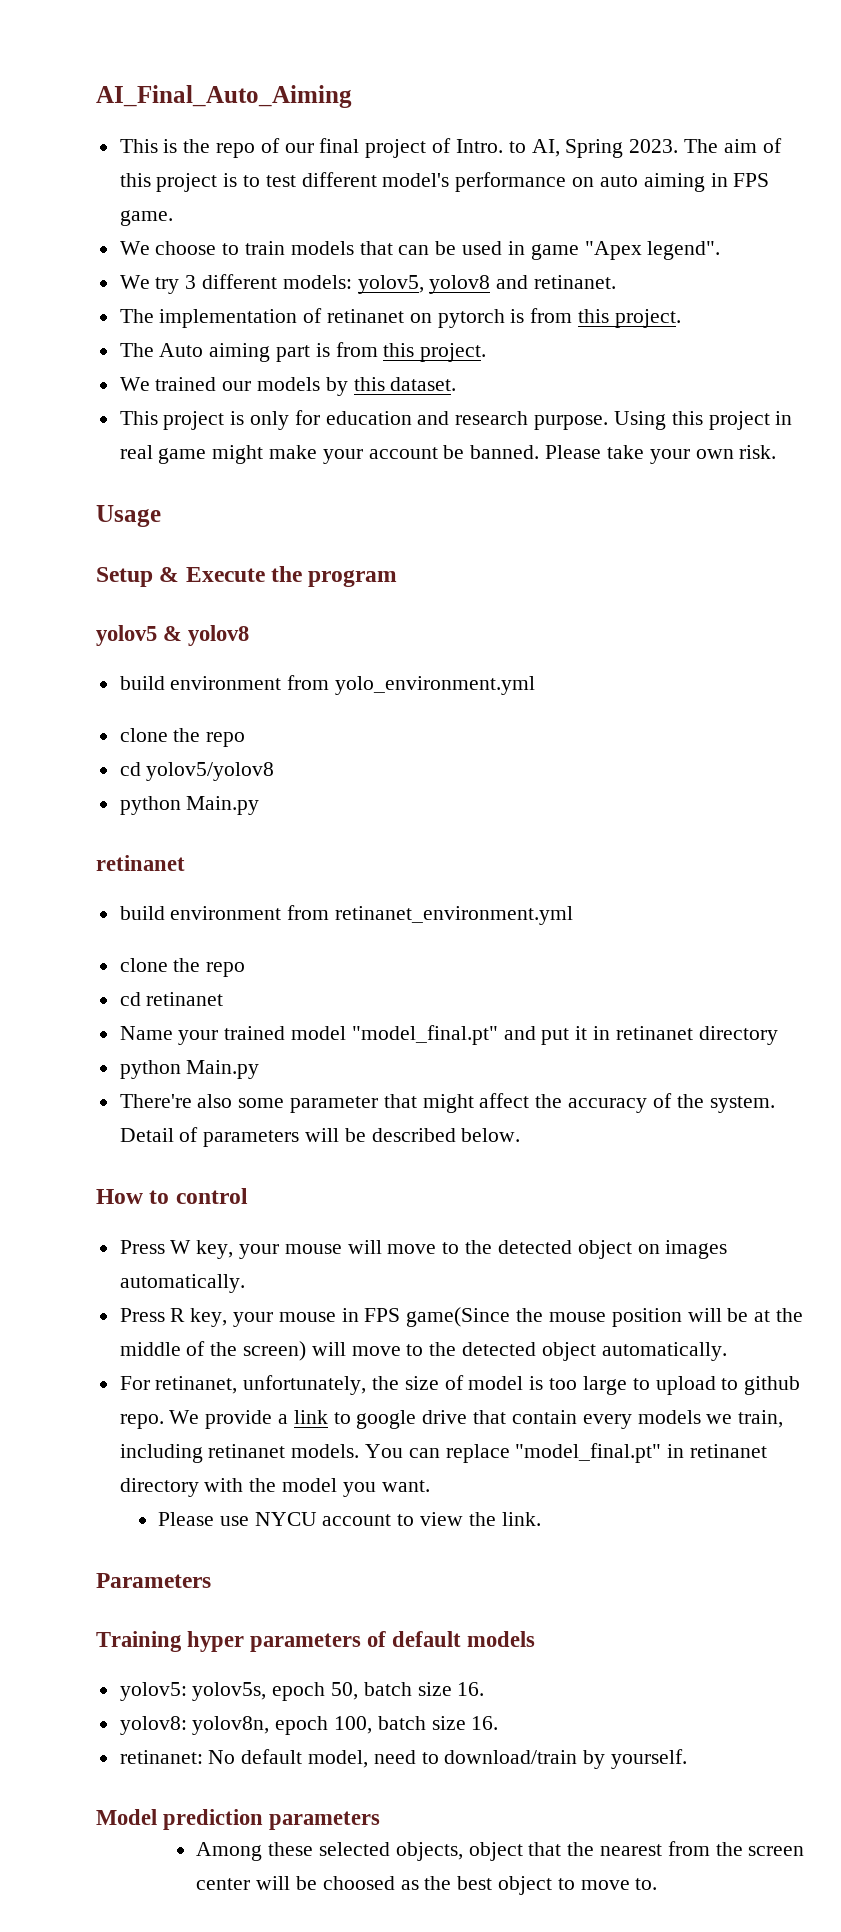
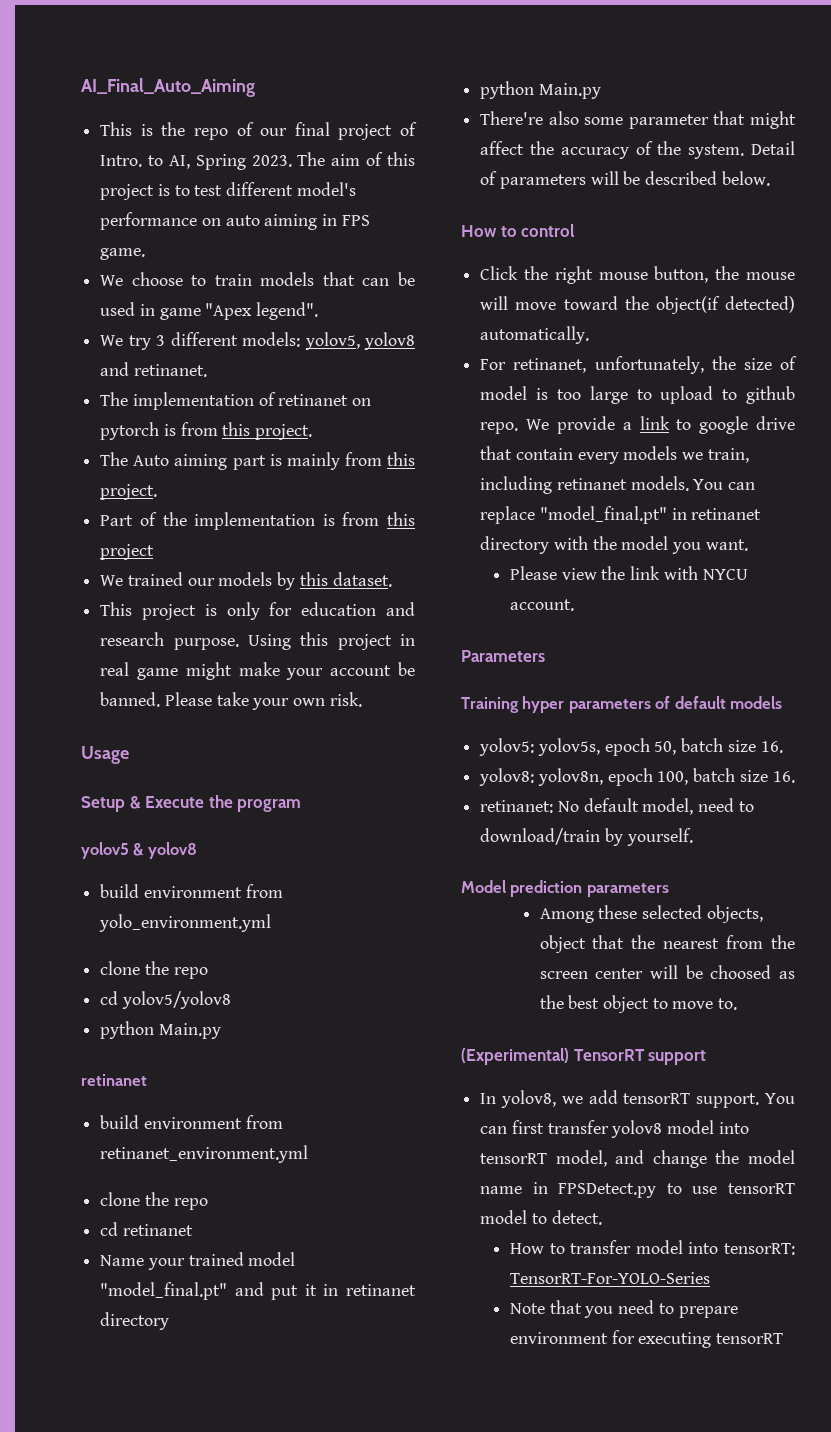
[335,342,487,362] from this project. -> [286,452,415,470] [100,484,158,500] [100,512,415,530] [100,544,155,560] mainly from this project. // Part of the implementation is from this project
[119,1240,728,1259] [119,1274,245,1293] [119,1307,803,1327] [119,1341,596,1361] Press W key, your mouse will move to the detected object on images automatically. // Press R key, your mouse in FPS game(Since the mouse position will be at the middle of the screen) will move to the detected object -> [480,266,795,284] [480,296,795,314] Click the right mouse button, the mouse will move toward the object(if detected)
[219,1512,541,1526] use NYCU account to view the link. -> [561,566,748,580] [509,599,574,611] view the link with NYCU account.
(658, 1884) none -> [461,1048,707,1065] [480,1090,795,1108] [480,1120,749,1138] [480,1150,795,1168] [480,1182,795,1198] [480,1210,602,1225] [509,1240,795,1255] [509,1272,710,1284] [509,1300,738,1318] [509,1330,784,1348] // (Experimental) TensorRT support // In yolov8, we add tensorRT support. You can first transfer yolov8 model into tensorRT model, and change the model name in FPSDetect.py to use tensorRT model to detect. // How to transfer model into tensorRT: TensorRT-For-YOLO-Series // Note that you need to prepare environment for executing tensorRT

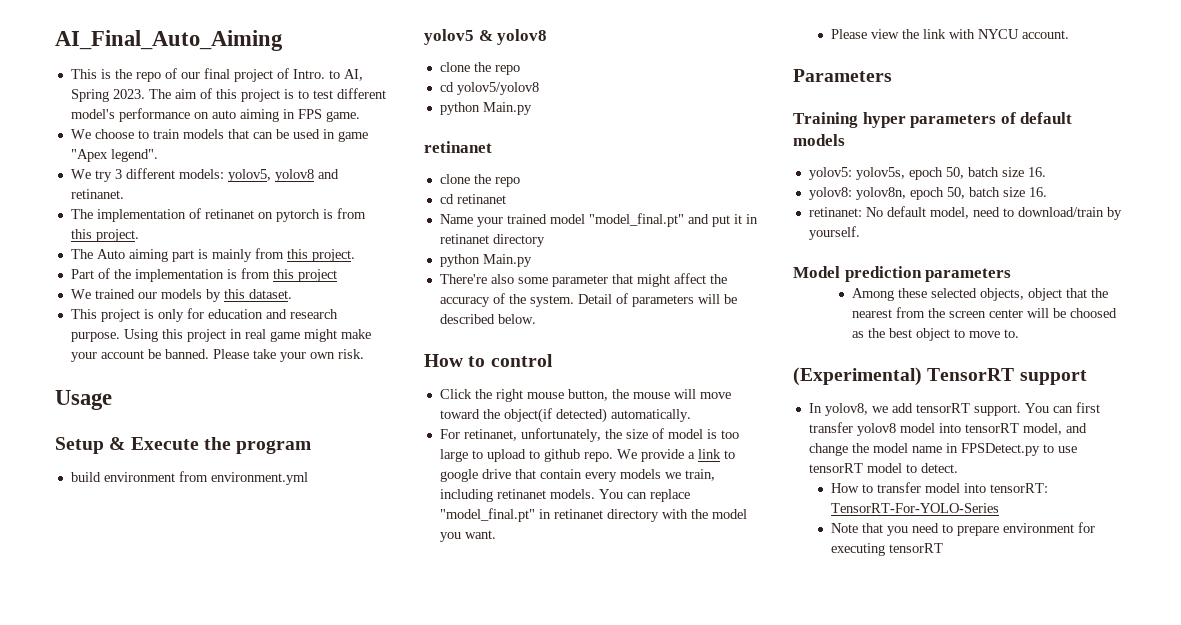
(302, 805) none -> [70,471,308,485] // build environment from environment.yml
[100,884,283,898] [99,914,272,932] // build environment from yolo_environment.yml -> (548, 37) none
[100,1115,283,1129] [100,1145,309,1163] // build environment from retinanet_environment.yml -> (492, 147) none
[657,771,689,785] 100, -> [946,187,965,199] 50,

